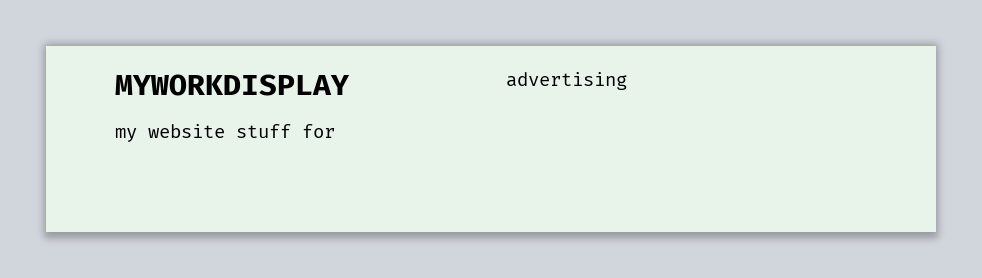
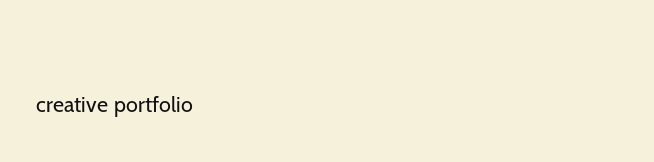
[115,74,350,96] [115,124,335,142] [506,72,627,90] MYWORKDISPLAY // my website stuff for advertising -> [36,96,193,117] creative portfolio

